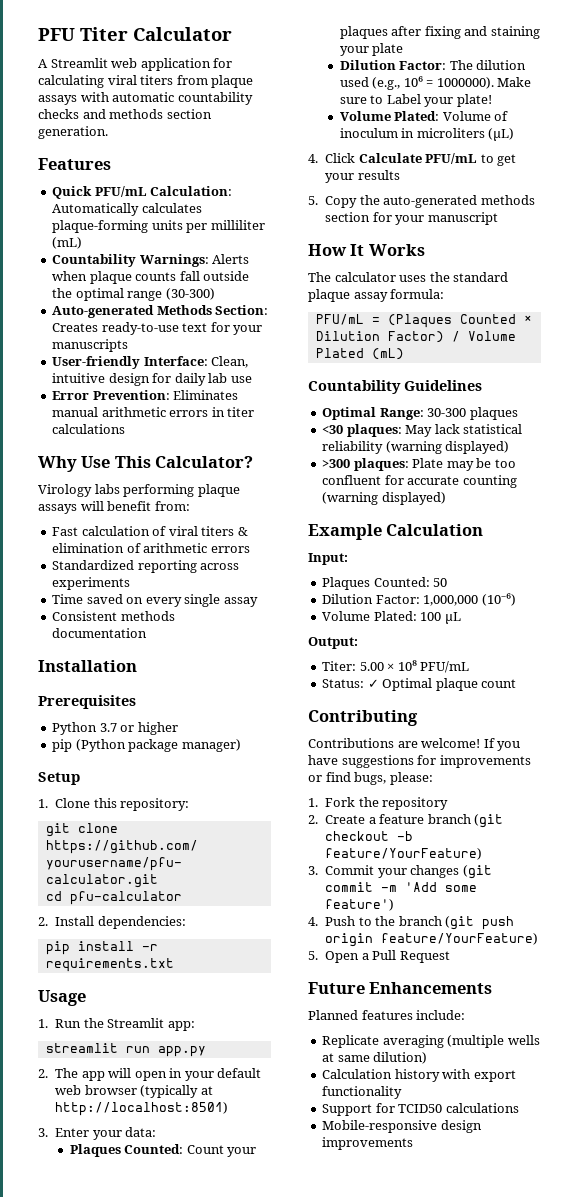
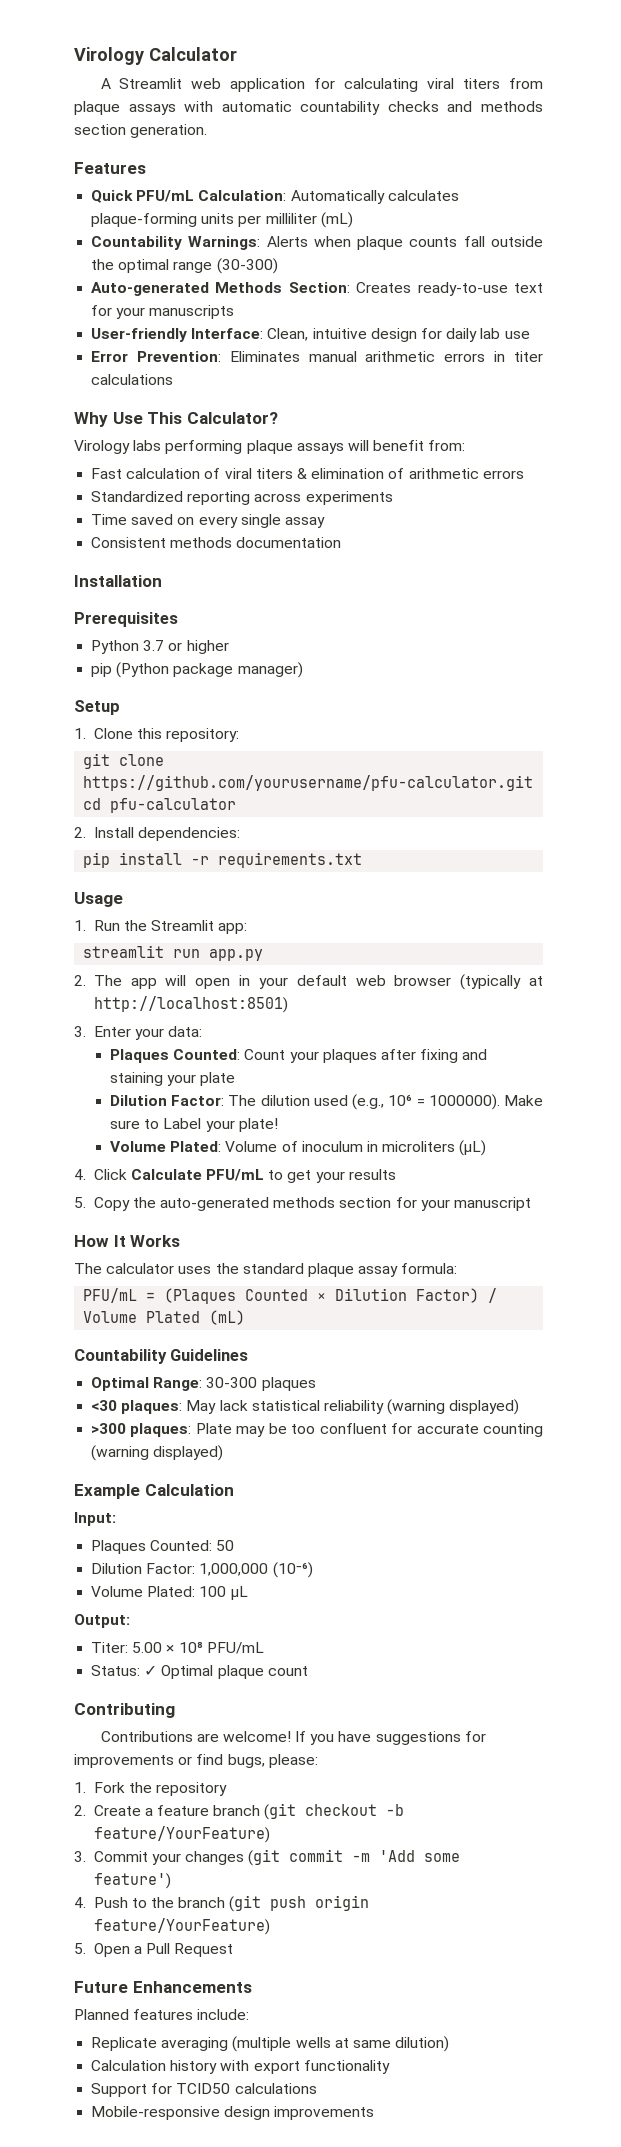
[38,27,128,41] PFU Titer -> [74,47,144,65] Virology

